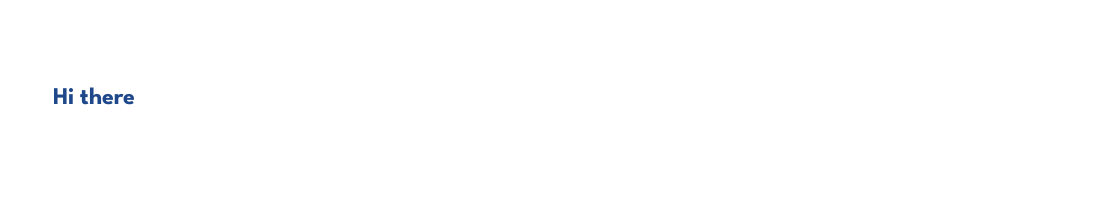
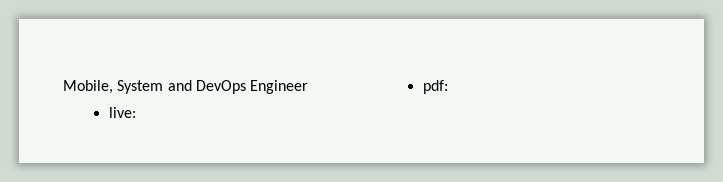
[53,87,136,105] Hi there -> [63,80,309,94] [108,107,136,118] [422,80,448,94] Mobile, System and DevOps Engineer // live: // pdf:

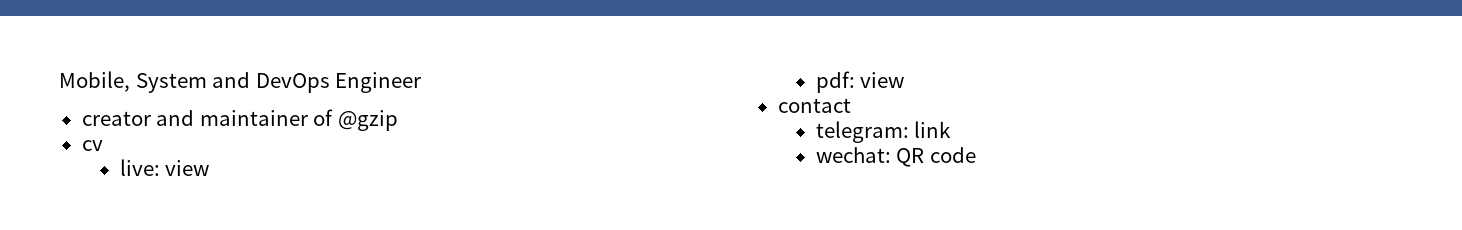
(309, 87) none -> [81,109,398,131] [81,140,103,151] // creator and maintainer of @gzip // cv
(136, 112) none -> [165,160,210,176] view
(448, 87) none -> [860,72,905,88] [777,98,851,113] [815,121,952,143] [815,147,976,167] view // contact // telegram: link // wechat: QR code

